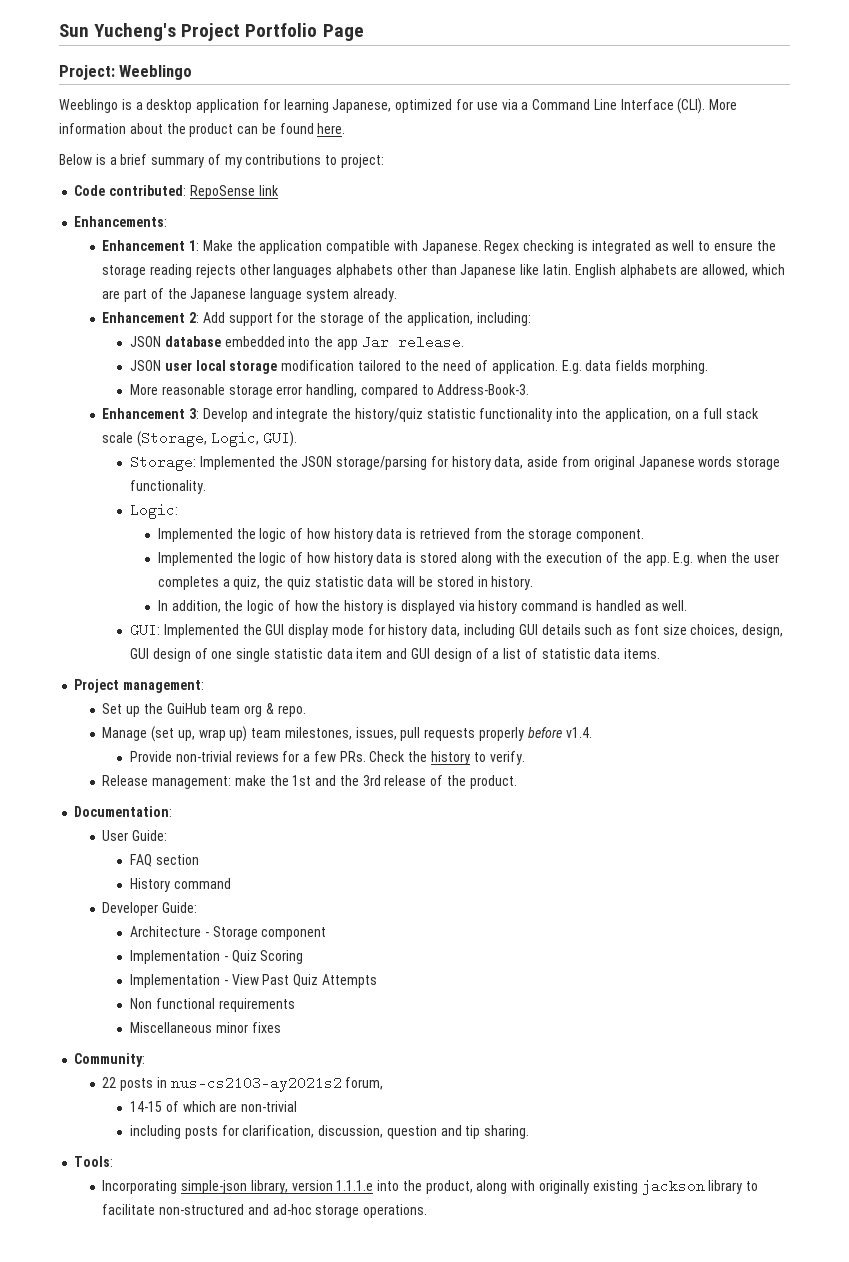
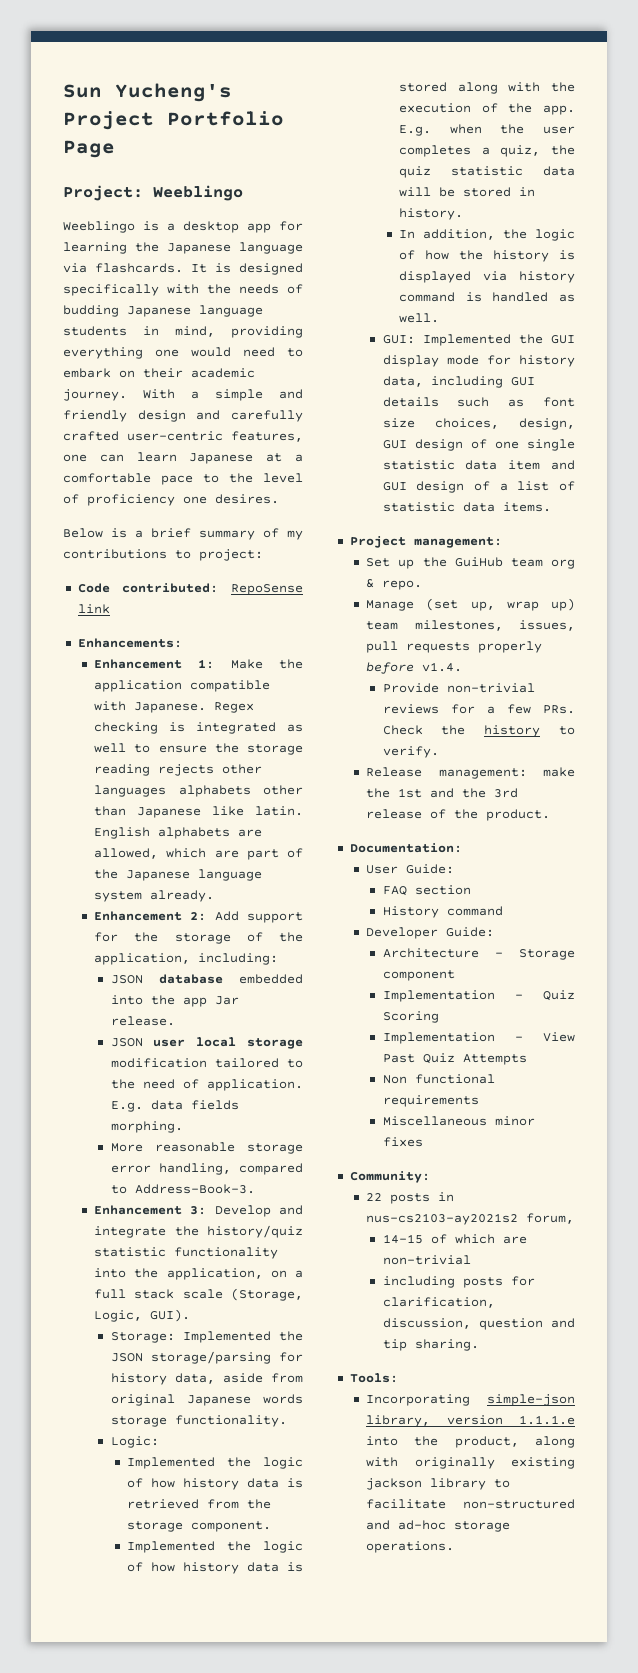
[196,99,260,113] application -> [247,223,271,233] app
[332,98,738,114] [59,123,346,137] Japanese, optimized for use via a Command Line Interface (CLI). More information about the product can be found here. -> [135,242,303,254] [63,263,303,275] [63,284,303,296] [63,305,263,317] [63,326,303,338] [63,347,303,359] [63,368,255,378] [63,389,303,401] [63,410,303,422] [63,431,303,442] [63,452,303,464] [63,473,303,485] [63,494,279,506] the Japanese language via flashcards. It is designed specifically with the needs of budding Japanese language students in mind, providing everything one would need to embark on their academic journey. With a simple and friendly design and carefully crafted user-centric features, one can learn Japanese at a comfortable pace to the level of proficiency one desires.

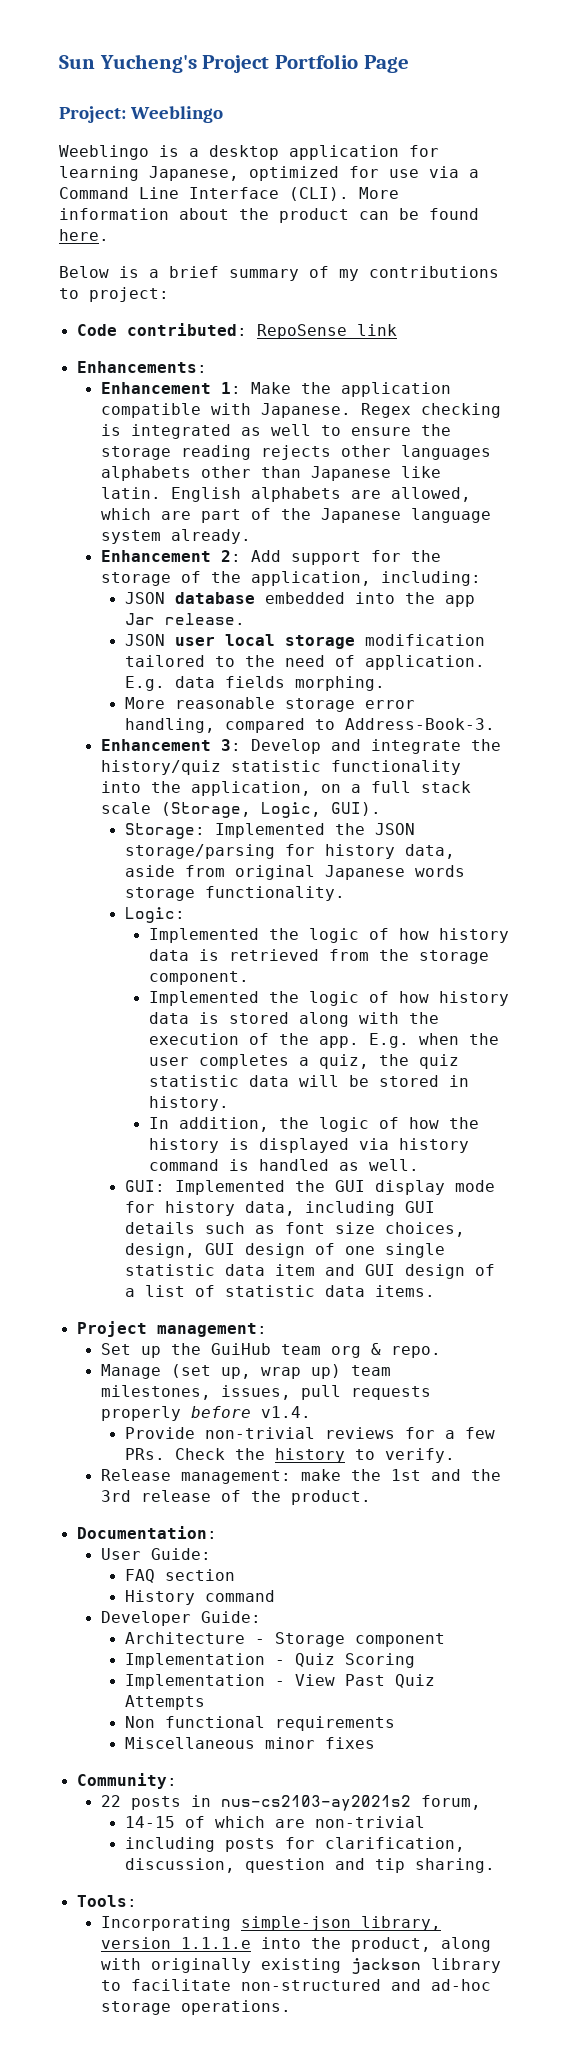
[247,223,271,233] app -> [289,145,399,160] application
[135,242,303,254] [63,263,303,275] [63,284,303,296] [63,305,263,317] [63,326,303,338] [63,347,303,359] [63,368,255,378] [63,389,303,401] [63,410,303,422] [63,431,303,442] [63,452,303,464] [63,473,303,485] [63,494,279,506] the Japanese language via flashcards. It is designed specifically with the needs of budding Japanese language students in mind, providing everything one would need to embark on their academic journey. With a simple and friendly design and carefully crafted user-centric features, one can learn Japanese at a comfortable pace to the level of proficiency one desires. -> [149,166,479,181] [59,187,399,201] [59,208,479,223] [59,229,109,241] Japanese, optimized for use via a Command Line Interface (CLI). More information about the product can be found here.

